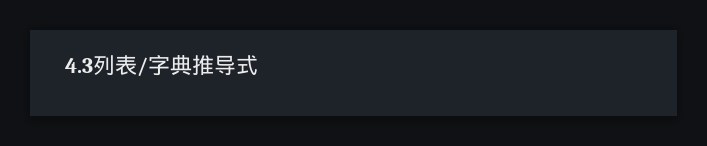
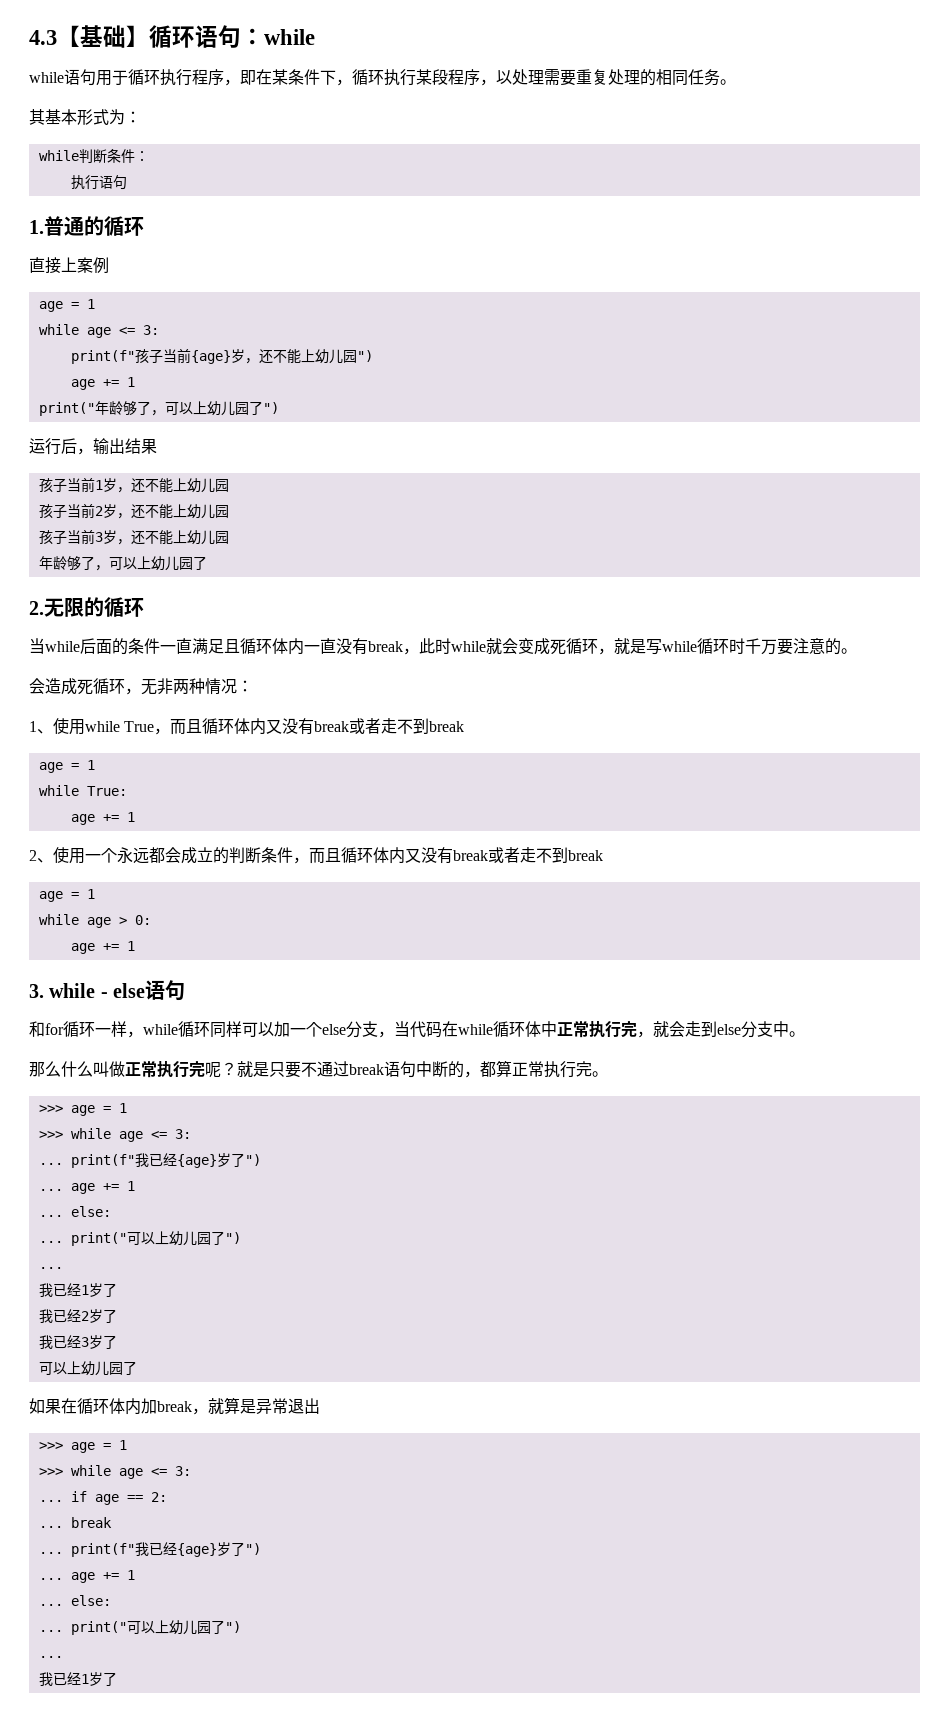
[93,55,258,77] 列表/字典推导式 -> [57,25,315,48] [29,69,736,86] [29,109,141,125] [38,148,149,163] [70,175,127,190] [29,216,144,236] [29,257,109,274] [38,299,95,312] [38,324,159,338] [70,348,373,364] [70,377,135,390] [38,401,279,416] [29,438,157,455] [38,477,229,493] [38,503,229,519] [38,529,229,545] [38,556,207,571] [29,597,144,617] [29,638,857,655] [29,678,253,695] [29,718,465,735] [38,760,95,773] [38,785,127,796] [70,812,135,825] [29,847,603,864] [38,889,95,902] [38,914,151,928] [70,941,135,954] [29,980,186,1001] [29,1020,805,1038] [29,1060,608,1078] [38,1103,127,1116] [38,1128,191,1142] [38,1153,261,1168] [38,1181,135,1194] [38,1206,111,1217] [38,1231,241,1246] [38,1267,63,1269] [38,1283,117,1297] [38,1309,117,1323] [38,1335,117,1349] [38,1361,137,1376] [29,1397,320,1415] [38,1440,127,1453] [38,1465,191,1479] [38,1491,167,1505] [38,1517,112,1528] [38,1542,261,1557] [38,1570,135,1583] [38,1595,111,1606] [38,1620,241,1635] [38,1656,63,1658] [38,1672,117,1686] 【基础】循环语句：while // while语句用于循环执行程序，即在某条件下，循环执行某段程序，以处理需要重复处理的相同任务。 // 其基本形式为： // while判断条件： // 执行语句 // 1.普通的循环 // 直接上案例 // age = 1 // while age <= 3: // print(f"孩子当前{age}岁，还不能上幼儿园") // age += 1 // print("年龄够了，可以上幼儿园了") // 运行后，输出结果 // 孩子当前1岁，还不能上幼儿园 // 孩子当前2岁，还不能上幼儿园 // 孩子当前3岁，还不能上幼儿园 // 年龄够了，可以上幼儿园了 // 2.无限的循环 // 当while后面的条件一直满足且循环体内一直没有break，此时while就会变成死循环，就是写while循环时千万要注意的。 // 会造成死循环，无非两种情况： // 1、使用while True，而且循环体内又没有break或者走不到break // age = 1 // while True: // age += 1 // 2、使用一个永远都会成立的判断条件，而且循环体内又没有break或者走不到break // age = 1 // while age > 0: // age += 1 // 3. while - else语句 // 和for循环一样，while循环同样可以加一个else分支，当代码在while循环体中正常执行完，就会走到else分支中。 // 那么什么叫做正常执行完呢？就是只要不通过break语句中断的，都算正常执行完。 // >>> age = 1 // >>> while age <= 3: // ... print(f"我已经{age}岁了") // ... age += 1 // ... else: // ... print("可以上幼儿园了") // ... // 我已经1岁了 // 我已经2岁了 // 我已经3岁了 // 可以上幼儿园了 // 如果在循环体内加break，就算是异常退出 // >>> age = 1 // >>> while age <= 3: // ... if age == 2: // ... break // ... print(f"我已经{age}岁了") // ... age += 1 // ... else: // ... print("可以上幼儿园了") // ... // 我已经1岁了

